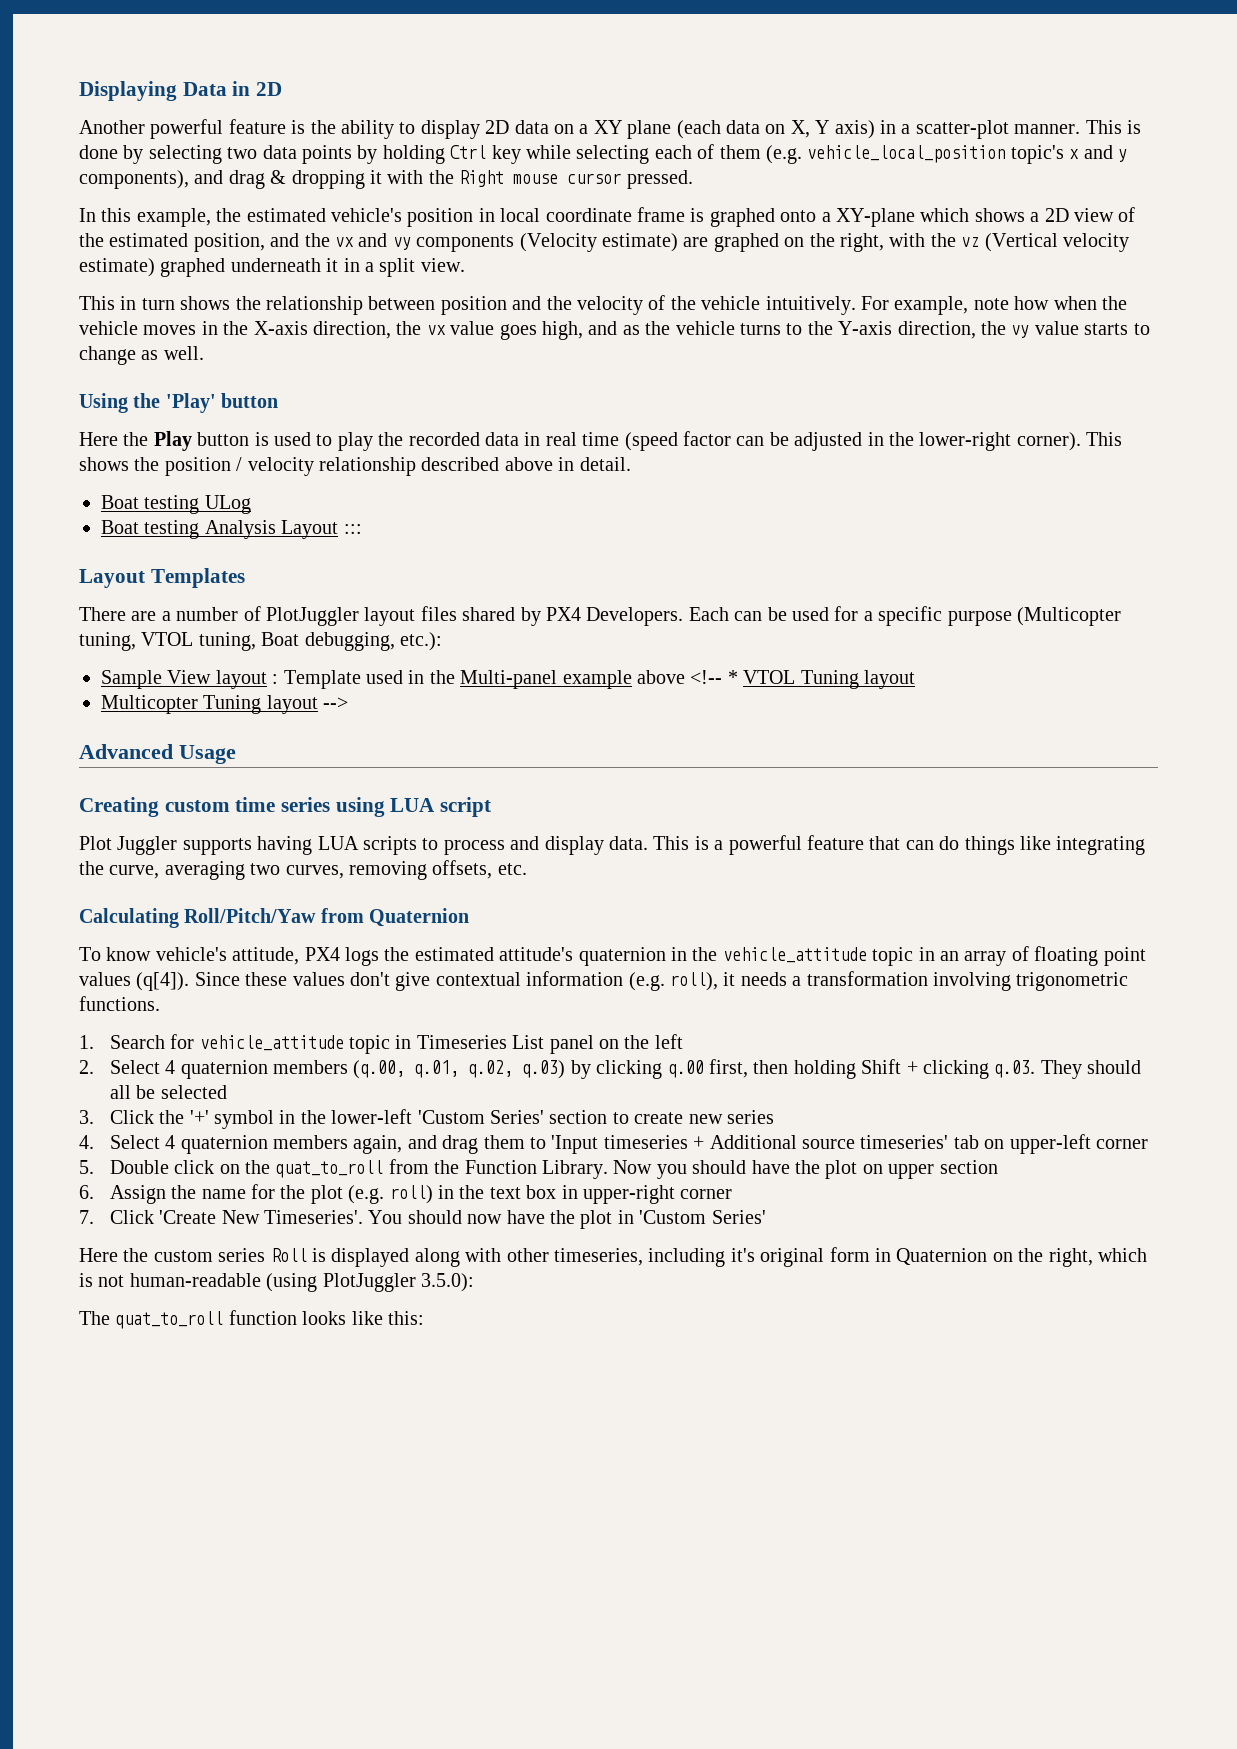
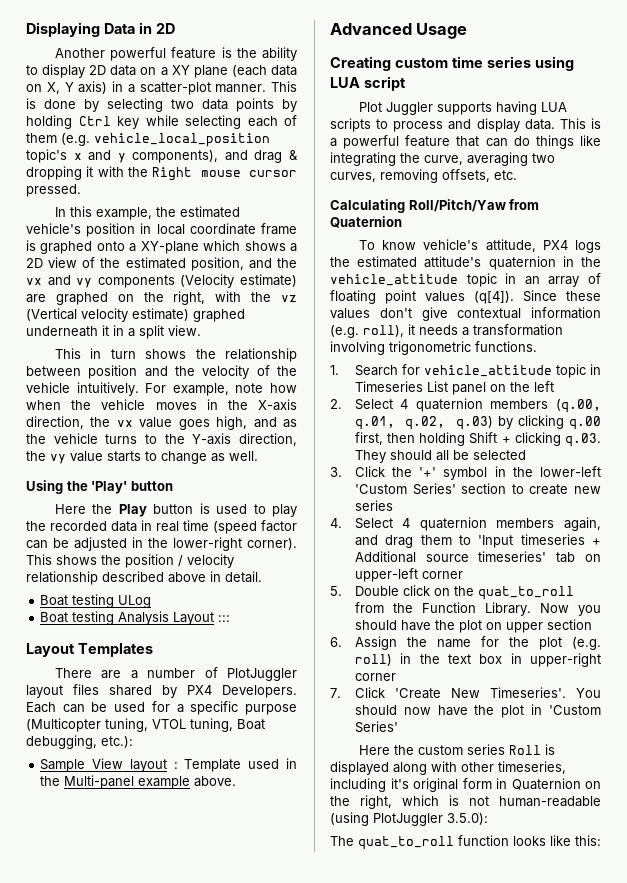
[636,670,915,689] [101,695,349,714] above <!-- * VTOL Tuning layout // Multicopter Tuning layout --> -> [194,776,237,787] above.

